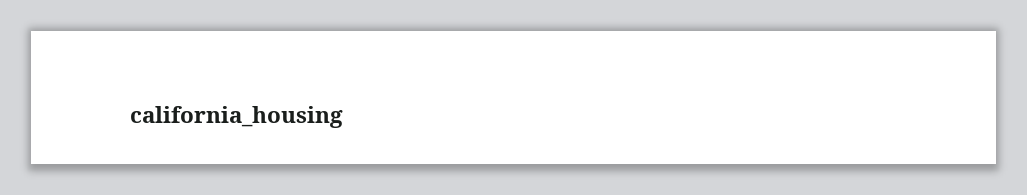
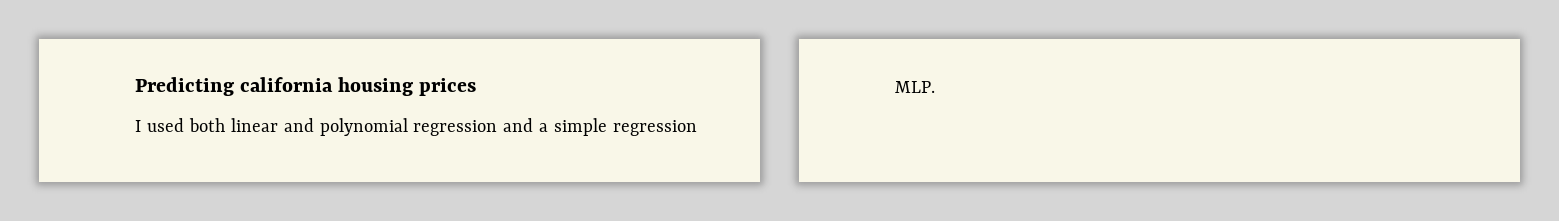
[130,106,343,128] california_housing -> [135,77,477,96] [135,118,697,136] [895,81,935,93] Predicting california housing prices // I used both linear and polynomial regression and a simple regression MLP.

